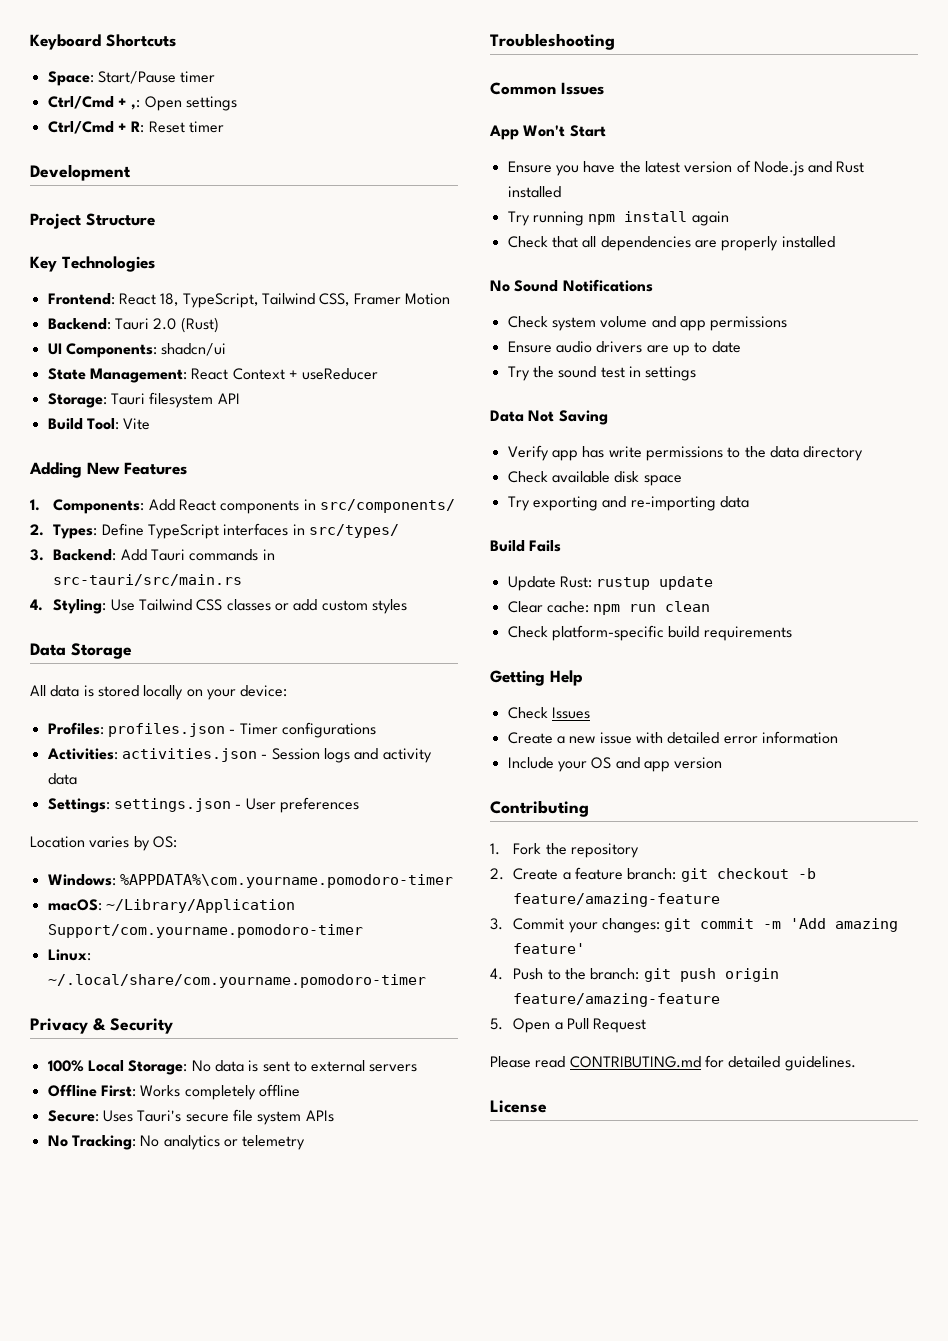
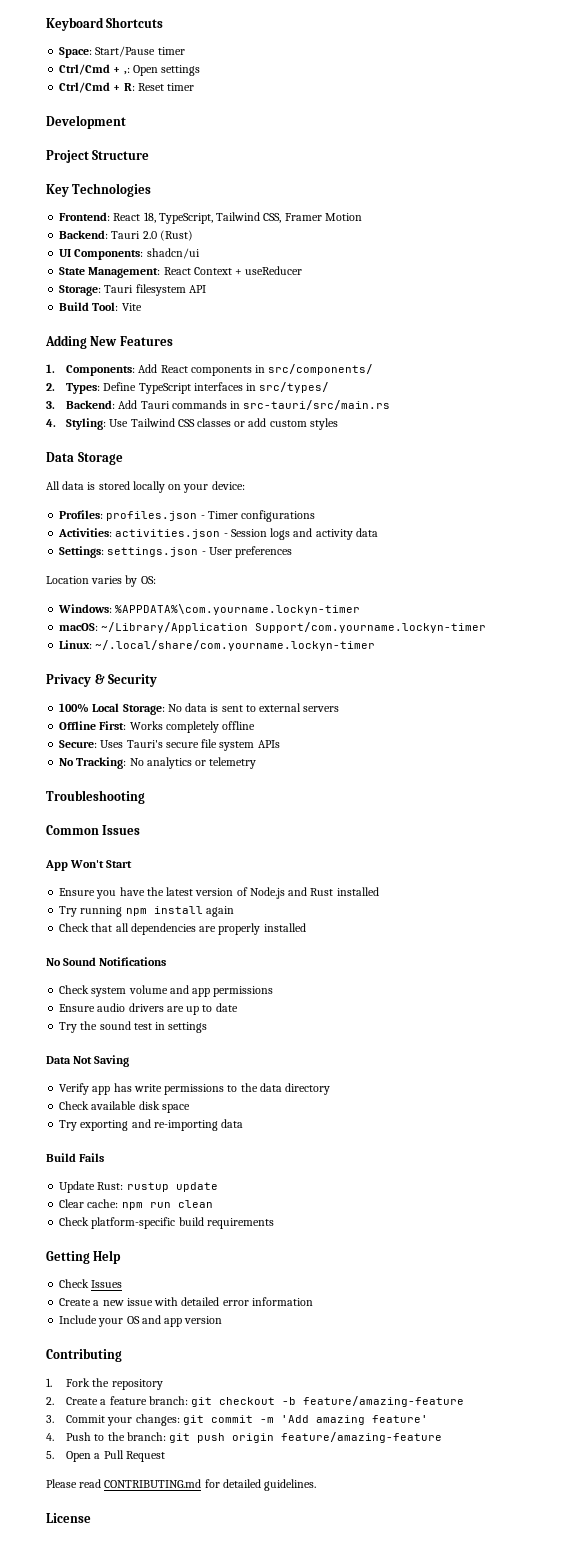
[119,874,453,888] %APPDATA%\com.yourname.pomodoro-timer -> [115,604,361,615] %APPDATA%\com.yourname.lockyn-timer
[47,924,363,938] Support/com.yourname.pomodoro-timer -> [255,622,487,633] Support/com.yourname.lockyn-timer
[47,974,426,988] ~/.local/share/com.yourname.pomodoro-timer -> [95,640,376,651] ~/.local/share/com.yourname.lockyn-timer

